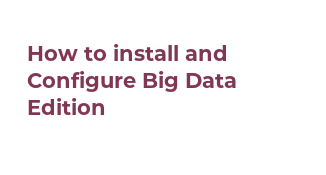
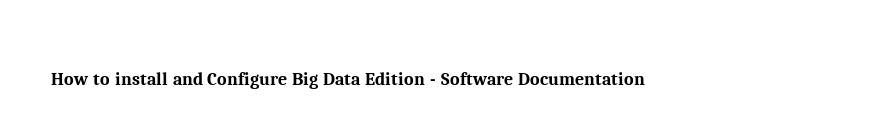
(106, 106) none -> [429,72,645,85] - Software Documentation

